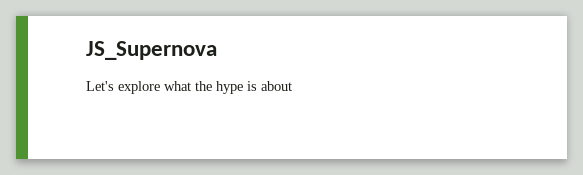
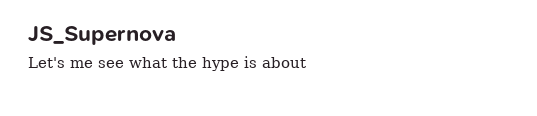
[118,81,160,94] explore -> [70,60,124,68] me see

